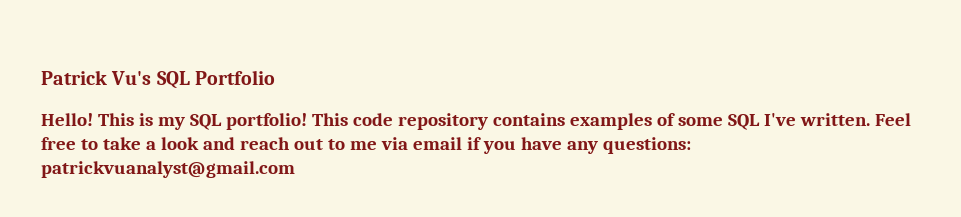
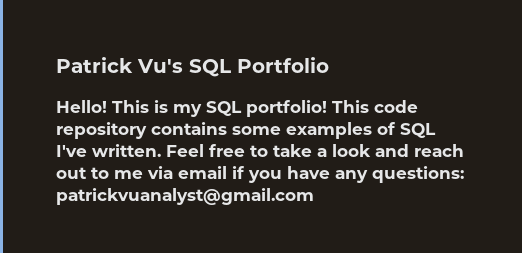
(565, 119) none -> [232,126,281,135] some
[677,117,723,126] some -> (396, 128) none

